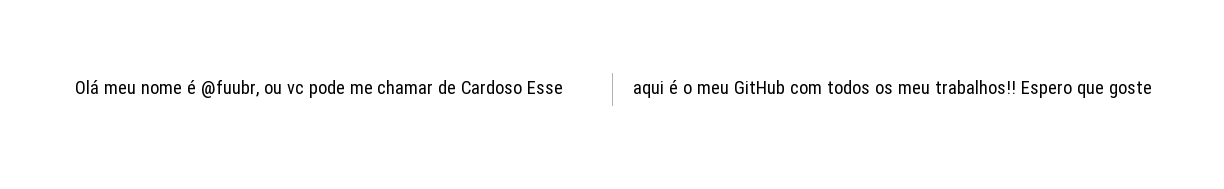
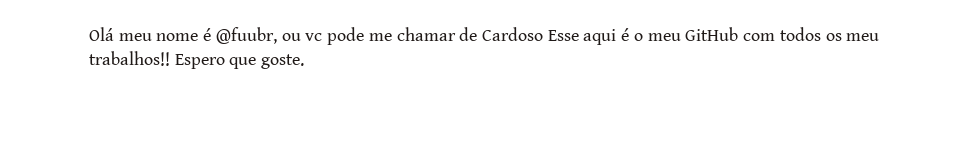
[1108,81,1152,98] goste -> [261,54,305,69] goste.

